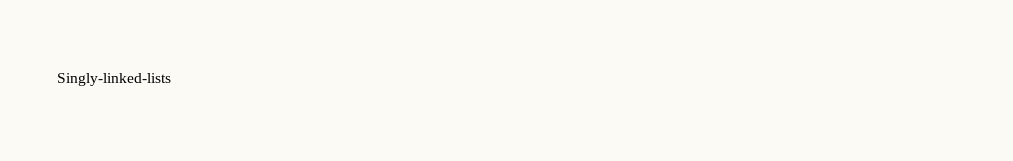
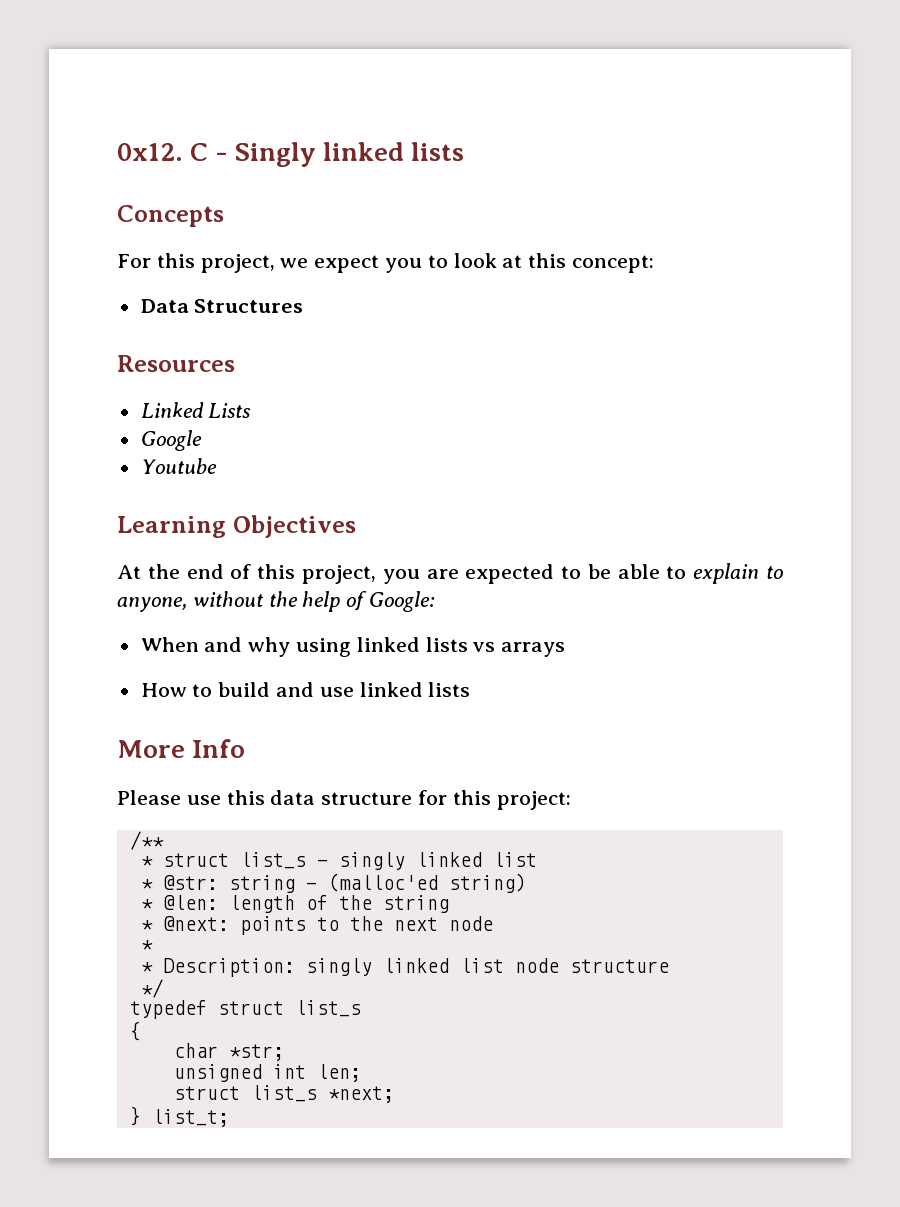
[57,73,171,86] Singly-linked-lists -> [117,142,465,167] [117,205,224,227] [117,253,655,273] [140,299,304,313] [117,355,235,372] [140,402,252,418] [140,430,202,451] [140,458,217,474] [117,515,356,538] [117,563,784,584] [117,591,436,612] [140,637,566,657] [140,682,471,697] [117,739,246,758] [117,790,571,810] [129,831,164,850] [140,852,537,870] [140,873,526,893] [140,895,449,913] [140,916,493,935] [140,940,153,951] [140,958,669,977] [140,979,163,998] [129,1000,361,1019] [129,1021,141,1041] [173,1043,284,1061] [173,1064,361,1082] [173,1085,394,1103] [129,1106,229,1127] 0x12. C - Singly linked lists // Concepts // For this project, we expect you to look at this concept: // Data Structures // Resources // Linked Lists // Google // Youtube // Learning Objectives // At the end of this project, you are expected to be able to explain to anyone, without the help of Google: // When and why using linked lists vs arrays // How to build and use linked lists // More Info // Please use this data structure for this project: // /** // * struct list_s - singly linked list // * @str: string - (malloc'ed string) // * @len: length of the string // * @next: points to the next node // * // * Description: singly linked list node structure // */ // typedef struct list_s // { // char *str; // unsigned int len; // struct list_s *next; // } list_t;

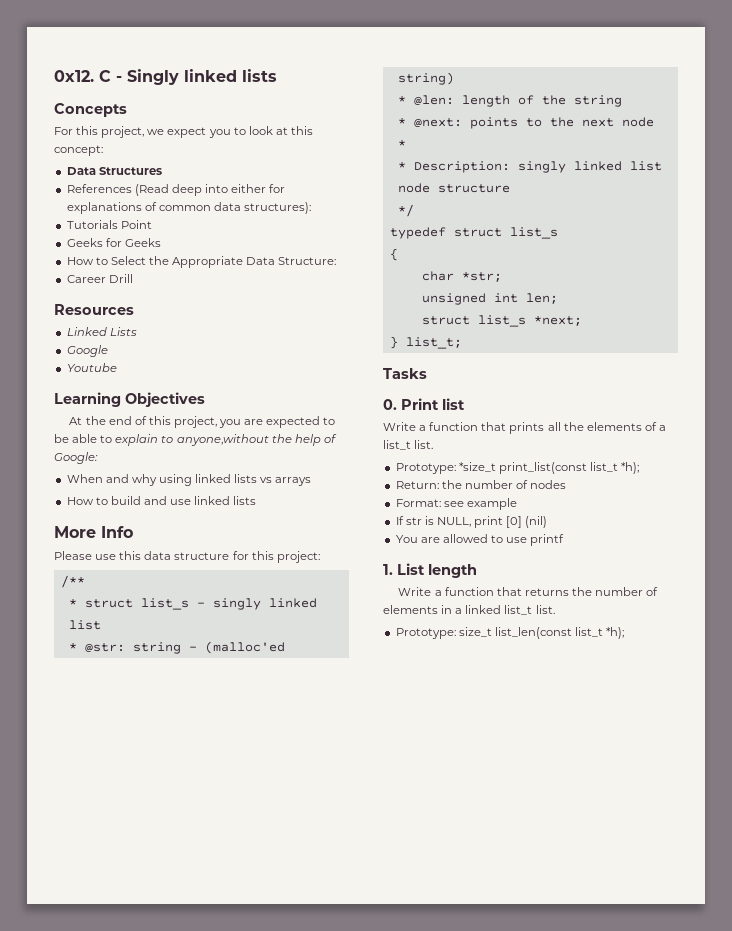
(304, 306) none -> [66,184,286,196] [66,202,312,214] [66,220,152,229] [66,238,161,247] [66,256,337,268] [66,274,133,283] // References (Read deep into either for explanations of common data structures): // Tutorials Point // Geeks for Geeks // How to Select the Appropriate Data Structure: // Career Drill
[117,591,264,612] anyone, without -> [176,434,269,446] anyone,without
(229, 1118) none -> [383,368,427,379] [383,398,465,410] [383,422,666,434] [383,440,434,450] [395,462,640,474] [395,480,567,489] [395,498,517,510] [395,516,548,528] [395,534,565,546] [383,563,477,578] [398,587,659,596] [383,605,555,615] [395,627,625,639] // Tasks // 0. Print list // Write a function that prints all the elements of a list_t list. // Prototype: *size_t print_list(const list_t *h); // Return: the number of nodes // Format: see example // If str is NULL, print [0] (nil) // You are allowed to use printf // 1. List length // Write a function that returns the number of elements in a linked list_t list. // Prototype: size_t list_len(const list_t *h);

